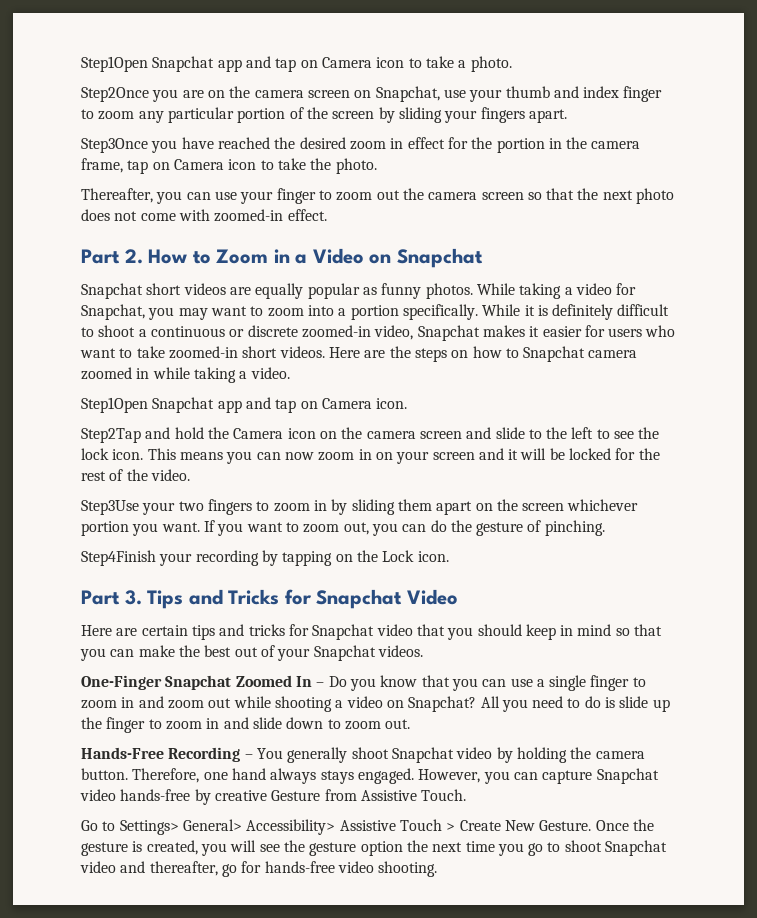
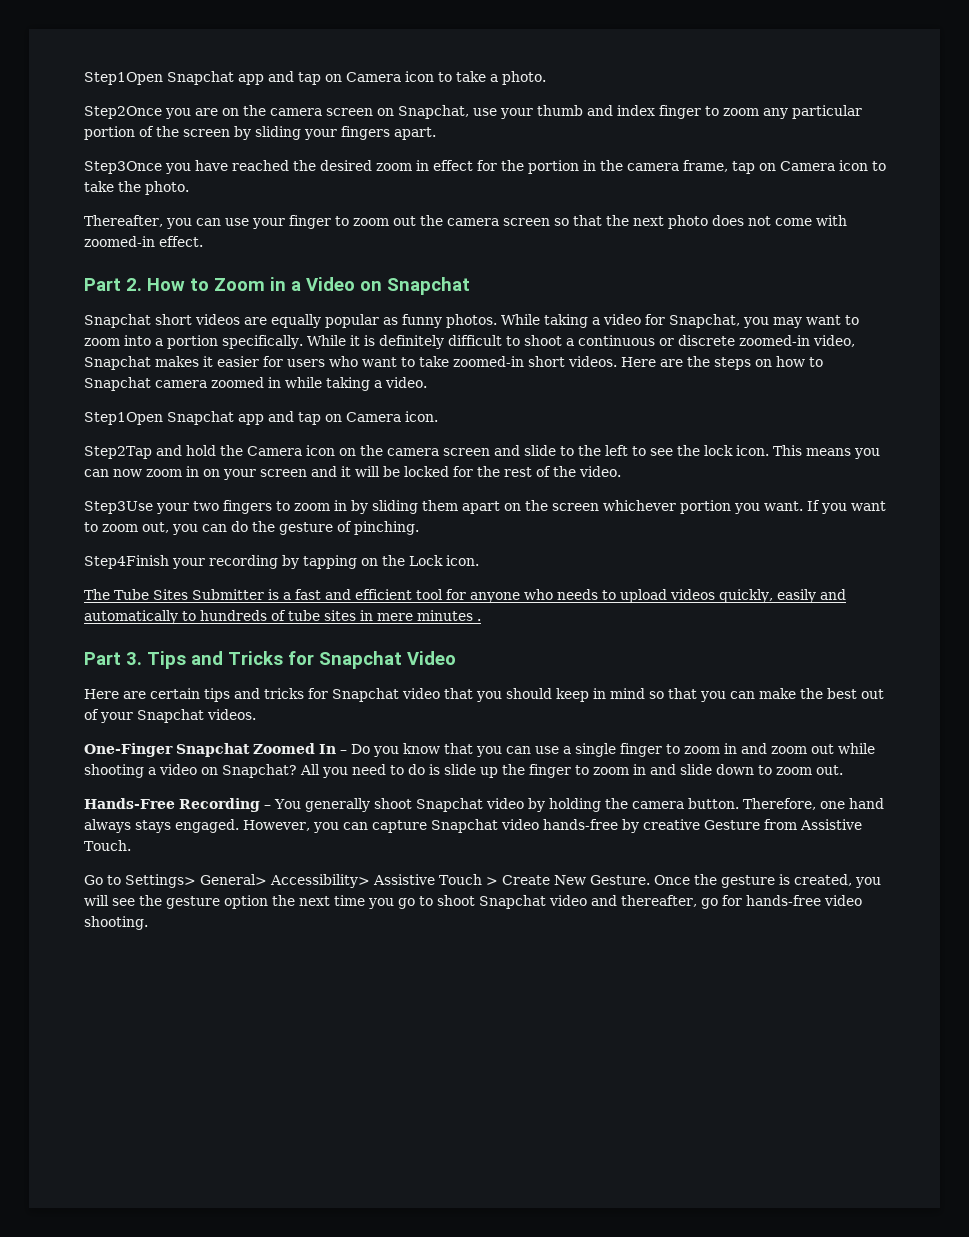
(449, 556) none -> [84,589,846,603] [84,610,481,624] // The Tube Sites Submitter is a fast and efficient tool for anyone who needs to upload videos quickly, easily and automatically to hundreds of tube sites in mere minutes .

